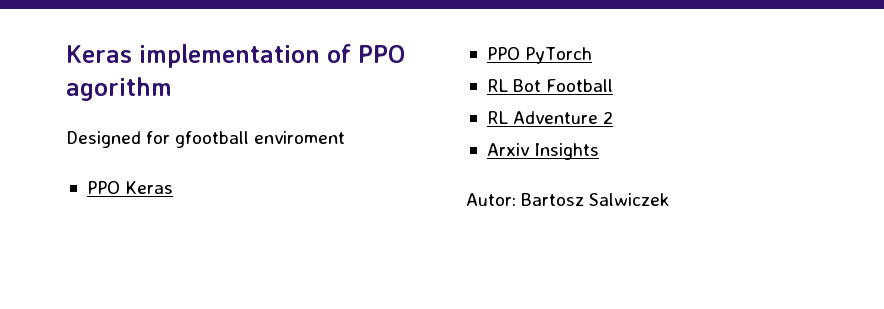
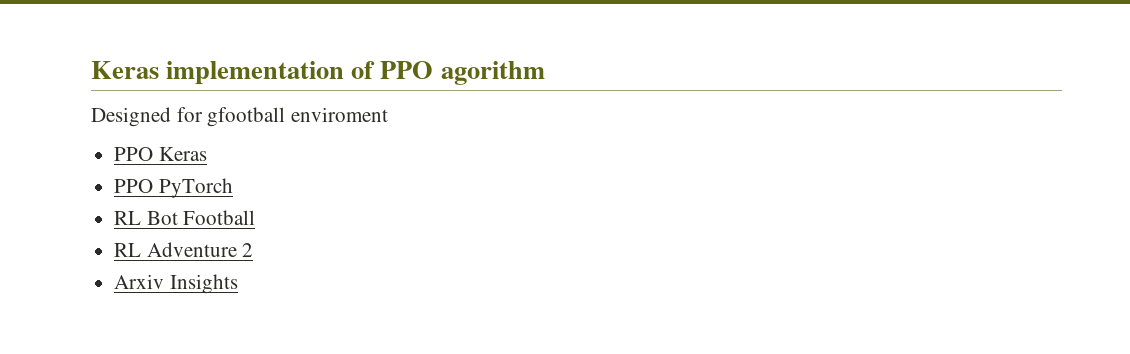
[466,193,671,206] // Autor: Bartosz Salwiczek -> (238, 284) none

